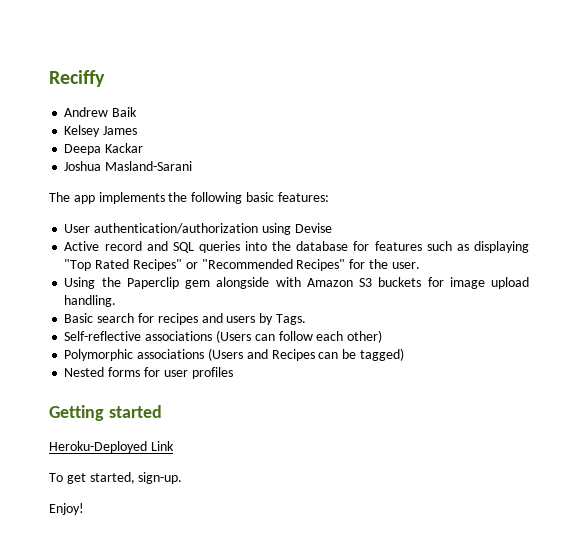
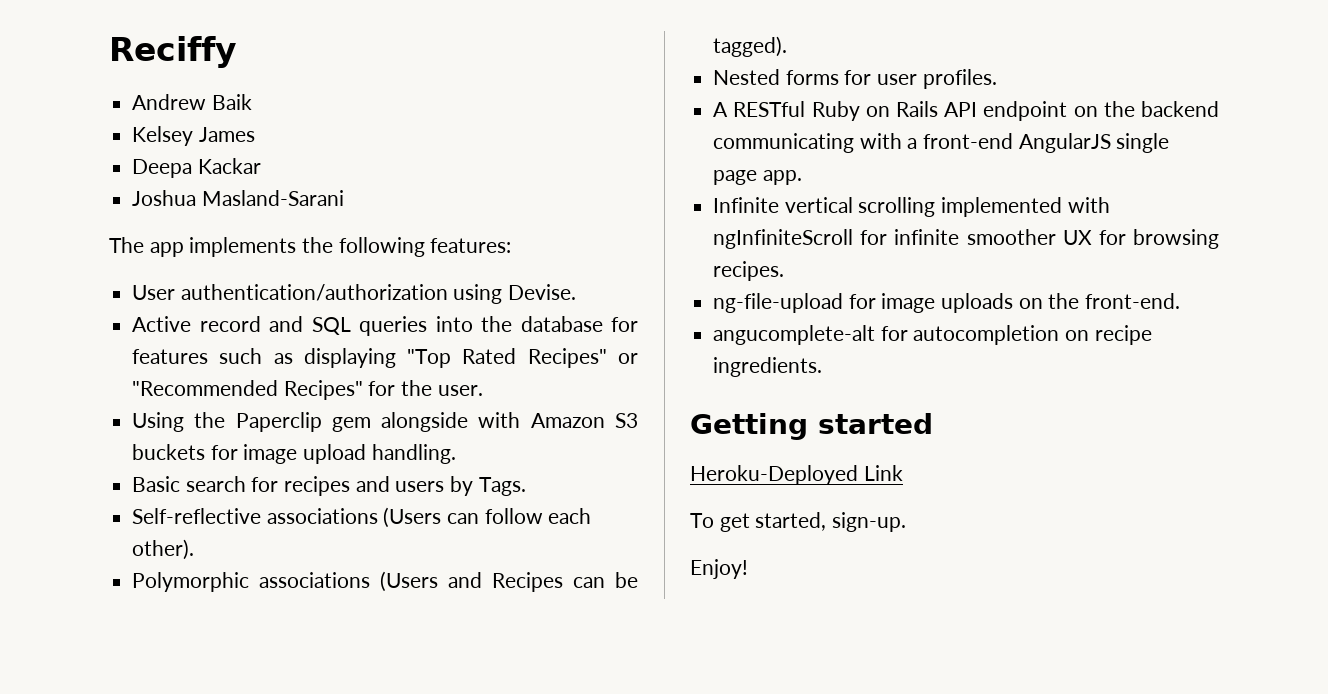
[245,192,274,202] basic -> (425, 247) none
[294,223,332,233] Devise -> [508,284,577,300] Devise.
[347,330,383,343] other) -> [132,539,195,560] other).
[359,348,404,361] tagged) -> [713,36,788,57] tagged).
[191,367,233,379] profiles -> [922,69,997,89] [713,101,1219,121] [713,133,1170,153] [713,170,802,185] [713,197,1110,217] [713,229,1219,249] [713,261,785,281] [713,293,1181,313] [713,325,1152,345] [713,357,823,377] profiles. // A RESTful Ruby on Rails API endpoint on the backend communicating with a front-end AngularJS single page app. // Infinite vertical scrolling implemented with ngInfiniteScroll for infinite smoother UX for browsing recipes. // ng-file-upload for image uploads on the front-end. // angucomplete-alt for autocompletion on recipe ingredients.

